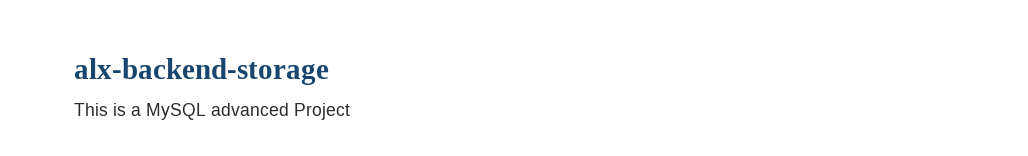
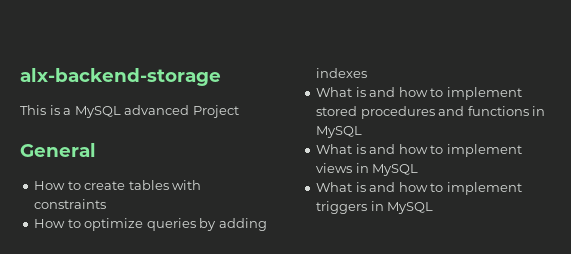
(350, 111) none -> [20,143,96,157] [34,180,202,190] [34,199,107,209] [34,218,267,231] [316,68,368,78] [316,87,522,100] [316,106,546,119] [316,126,363,138] [316,144,522,157] [316,163,419,176] [316,182,522,195] [316,201,434,214] // General // How to create tables with constraints // How to optimize queries by adding indexes // What is and how to implement stored procedures and functions in MySQL // What is and how to implement views in MySQL // What is and how to implement triggers in MySQL

